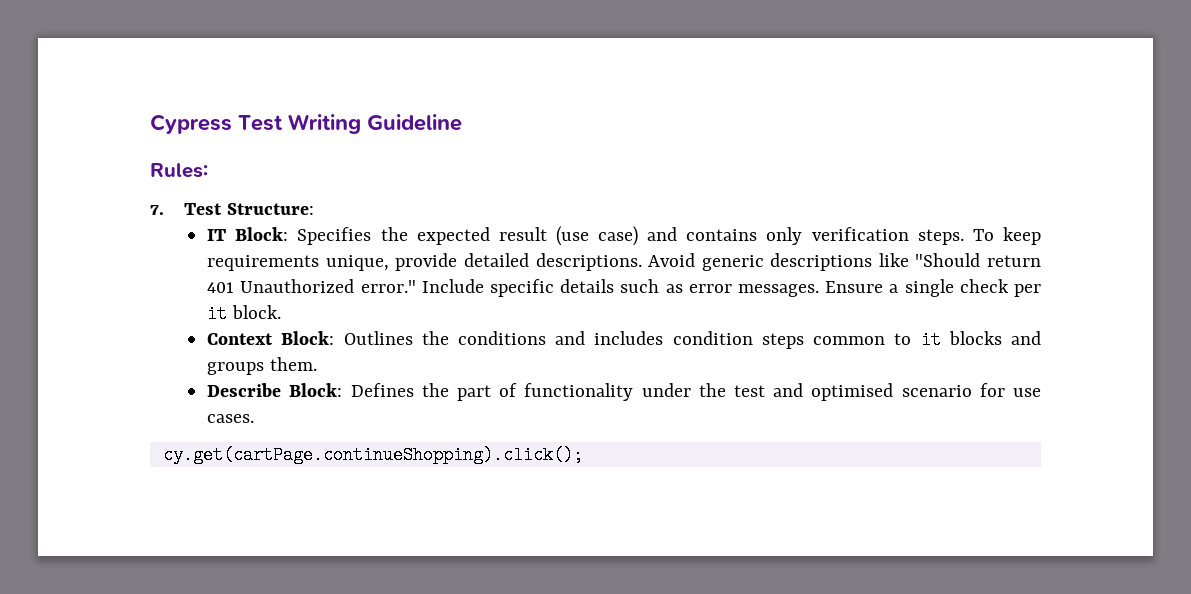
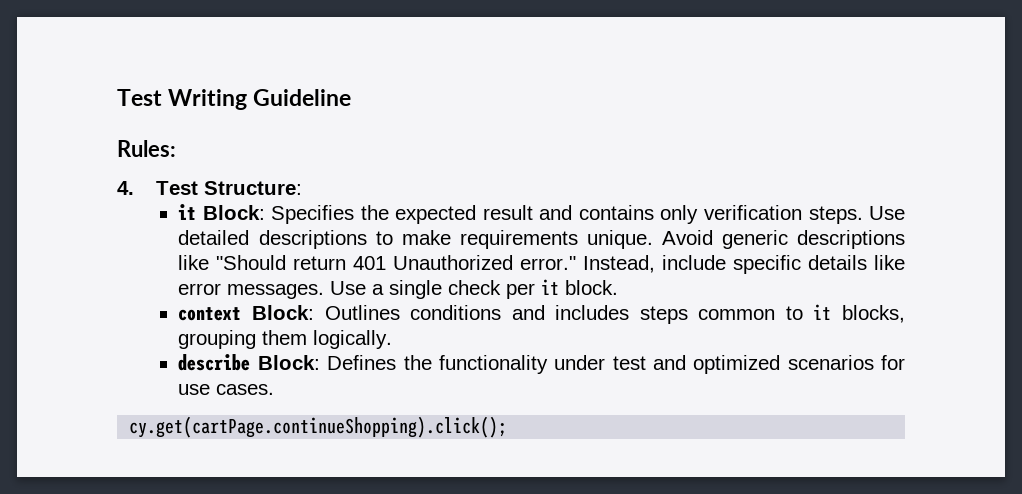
[150,114,232,134] Cypress -> (117, 97) none
[150,205,164,215] 7. -> [117,181,134,195] 4.
[207,229,227,241] IT -> [178,204,197,220] it
[555,226,639,246] (use case) -> (533, 212) none
[972,227,1041,245] [207,253,642,271] To keep requirements unique, provide detailed descriptions. -> [869,206,905,220] [178,230,653,249] Use detailed descriptions to make requirements unique.
[421,279,683,297] Include specific details such as -> [583,255,905,274] Instead, include specific details like
[825,281,884,293] Ensure -> [330,281,367,295] Use
[207,333,274,345] Context -> [178,307,242,321] context
[421,331,449,345] the -> (400, 312) none
[672,331,753,345] condition -> (630, 312) none
[948,331,1041,345] [207,357,317,375] [207,383,282,397] blocks and groups them. // Describe -> [842,305,906,323] [178,330,393,349] [178,354,251,371] blocks, grouping them logically. // describe
[456,383,518,401] part of -> (432, 362) none
[698,383,726,397] the -> (606, 362) none
[811,383,972,401] optimised scenario -> [693,355,874,374] optimized scenarios

